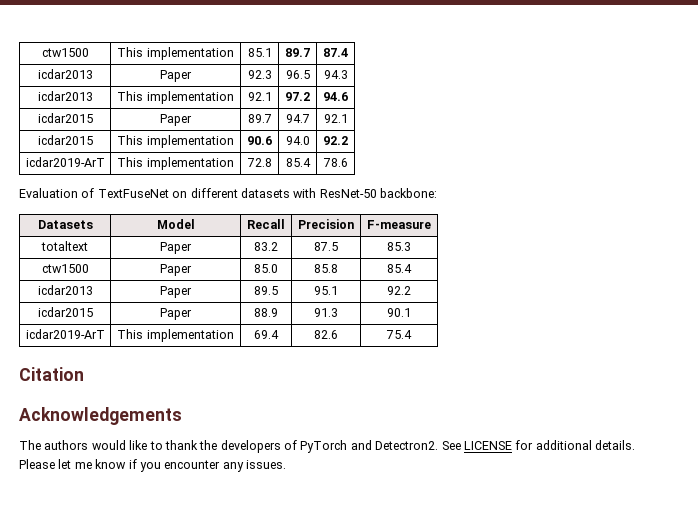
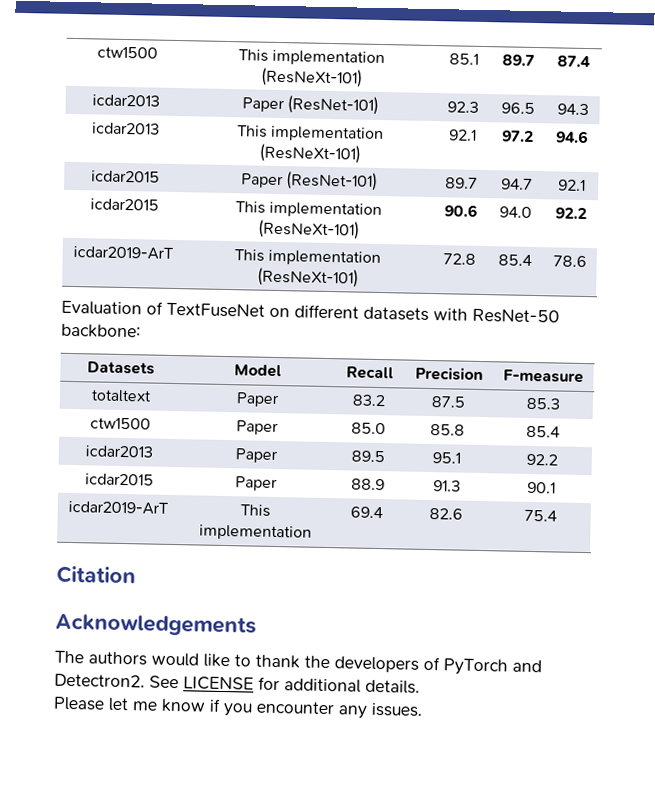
(234, 53) none -> [260,67,363,88] (ResNeXt-101)
(192, 76) none -> [287,95,380,115] (ResNet-101)
(234, 97) none -> [258,143,361,164] (ResNeXt-101)
(192, 120) none -> [286,171,379,191] (ResNet-101)
(234, 141) none -> [257,219,360,240] (ResNeXt-101)
(234, 163) none -> [256,267,359,288] (ResNeXt-101)

